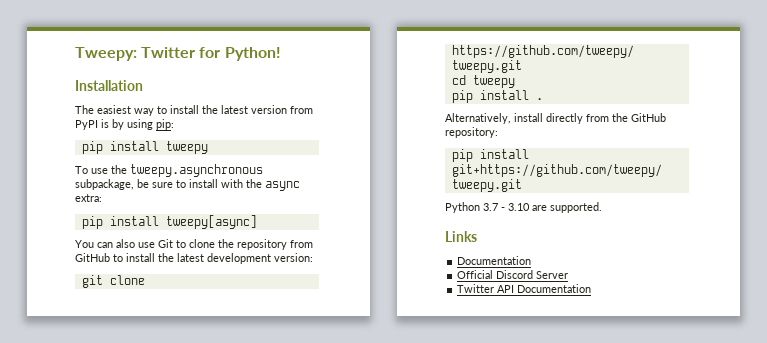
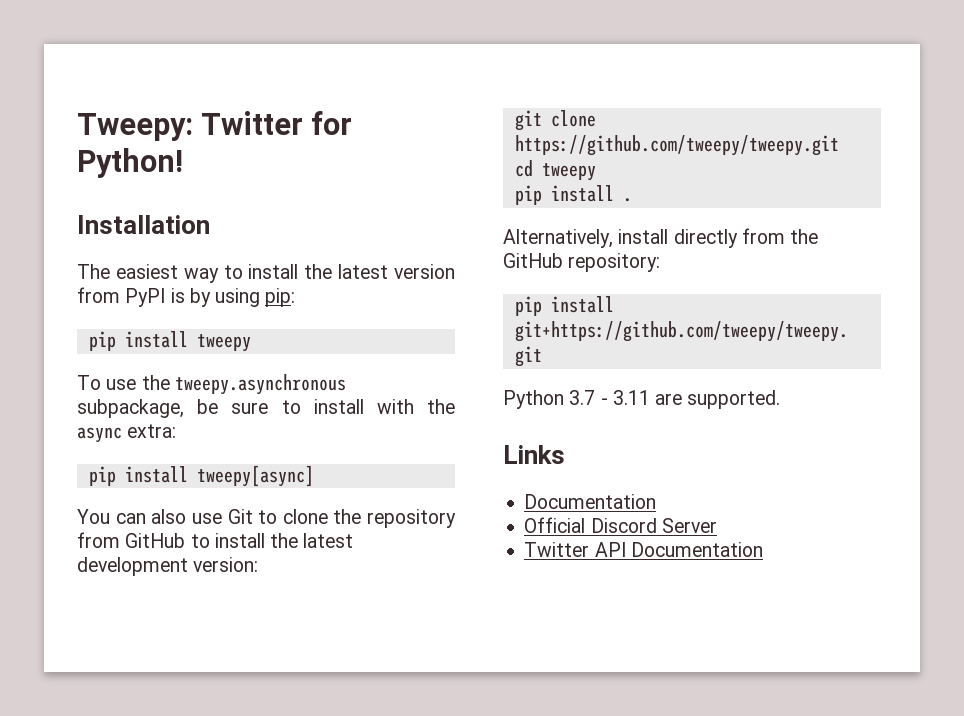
[508,203,530,211] 3.10 -> [612,390,650,405] 3.11

